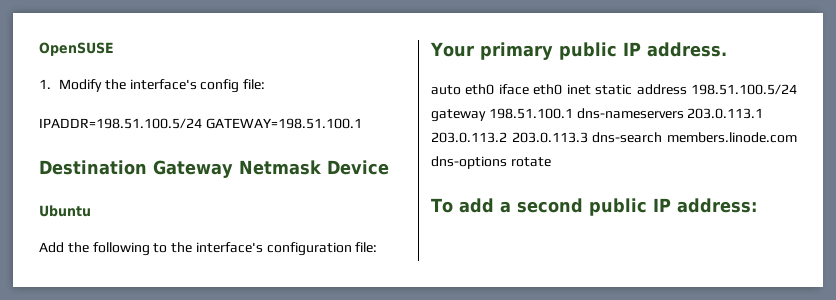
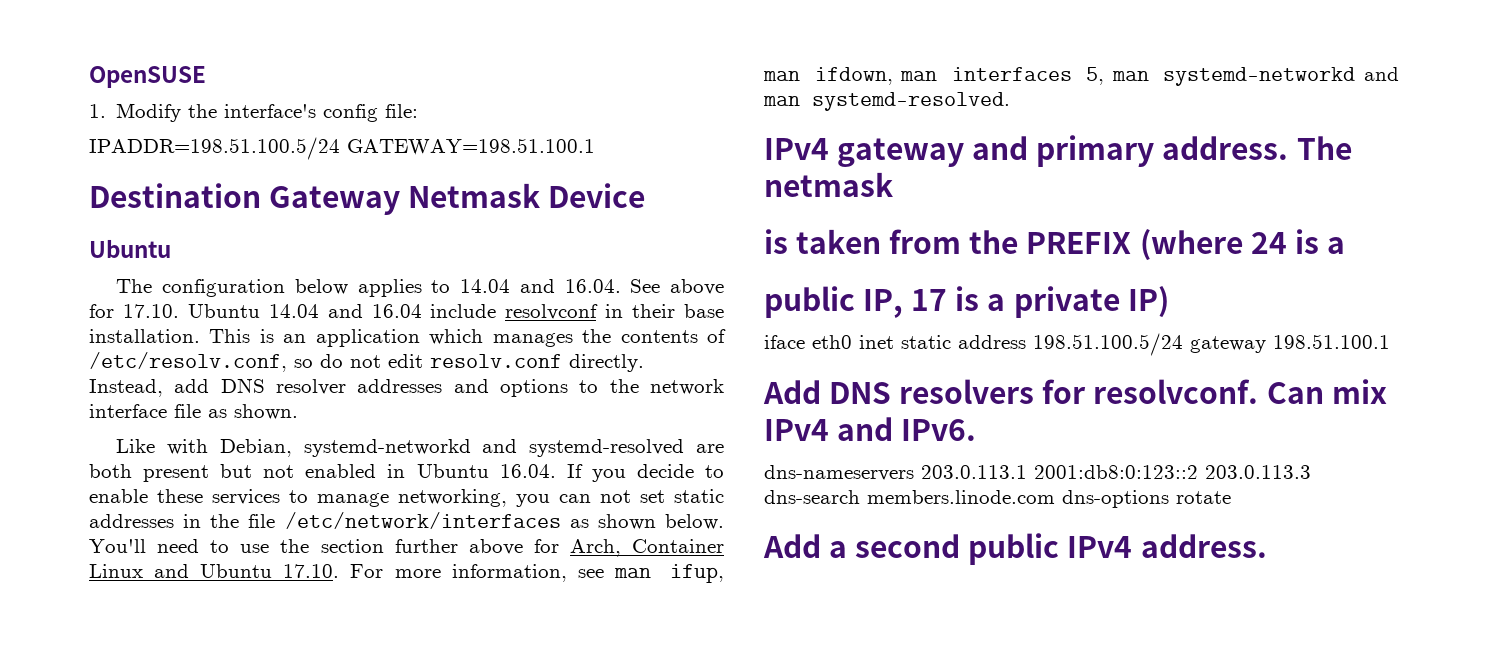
[39,242,378,256] [430,42,727,60] [431,84,495,95] Add the following to the interface's configuration file: // Your primary public IP address. // auto eth0 -> [116,279,724,297] [89,304,724,320] [89,329,727,347] [89,352,644,372] [89,378,724,397] [89,404,298,420] [116,439,724,457] [89,464,724,482] [89,489,724,507] [89,512,724,530] [89,539,725,557] [89,564,724,583] [763,67,1399,86] [763,92,1010,111] [764,135,1352,167] [764,172,893,197] [764,229,1345,261] [764,286,1169,318] The configuration below applies to 14.04 and 16.04. See above for 17.10. Ubuntu 14.04 and 16.04 include resolvconf in their base installation. This is an application which manages the contents of /etc/resolv.conf, so do not edit resolv.conf directly. Instead, add DNS resolver addresses and options to the network interface file as shown. // Like with Debian, systemd-networkd and systemd-resolved are both present but not enabled in Ubuntu 16.04. If you decide to enable these services to manage networking, you can not set static addresses in the file /etc/network/interfaces as shown below. You'll need to use the section further above for Arch, Container Linux and Ubuntu 17.10. For more information, see man ifup, man ifdown, man interfaces 5, man systemd-networkd and man systemd-resolved. // IPv4 gateway and primary address. The netmask // is taken from the PREFIX (where 24 is a // public IP, 17 is a private IP) //
(573, 113) none -> [763,379,1387,404] [764,417,977,441] // Add DNS resolvers for resolvconf. Can mix IPv4 and IPv6. //
[431,132,507,143] 203.0.113.2 -> [1034,465,1198,479] 2001:db8:0:123::2
[431,198,494,213] To add -> [763,534,821,558] Add
[652,198,757,213] IP address: -> [1067,534,1267,558] IPv4 address.

